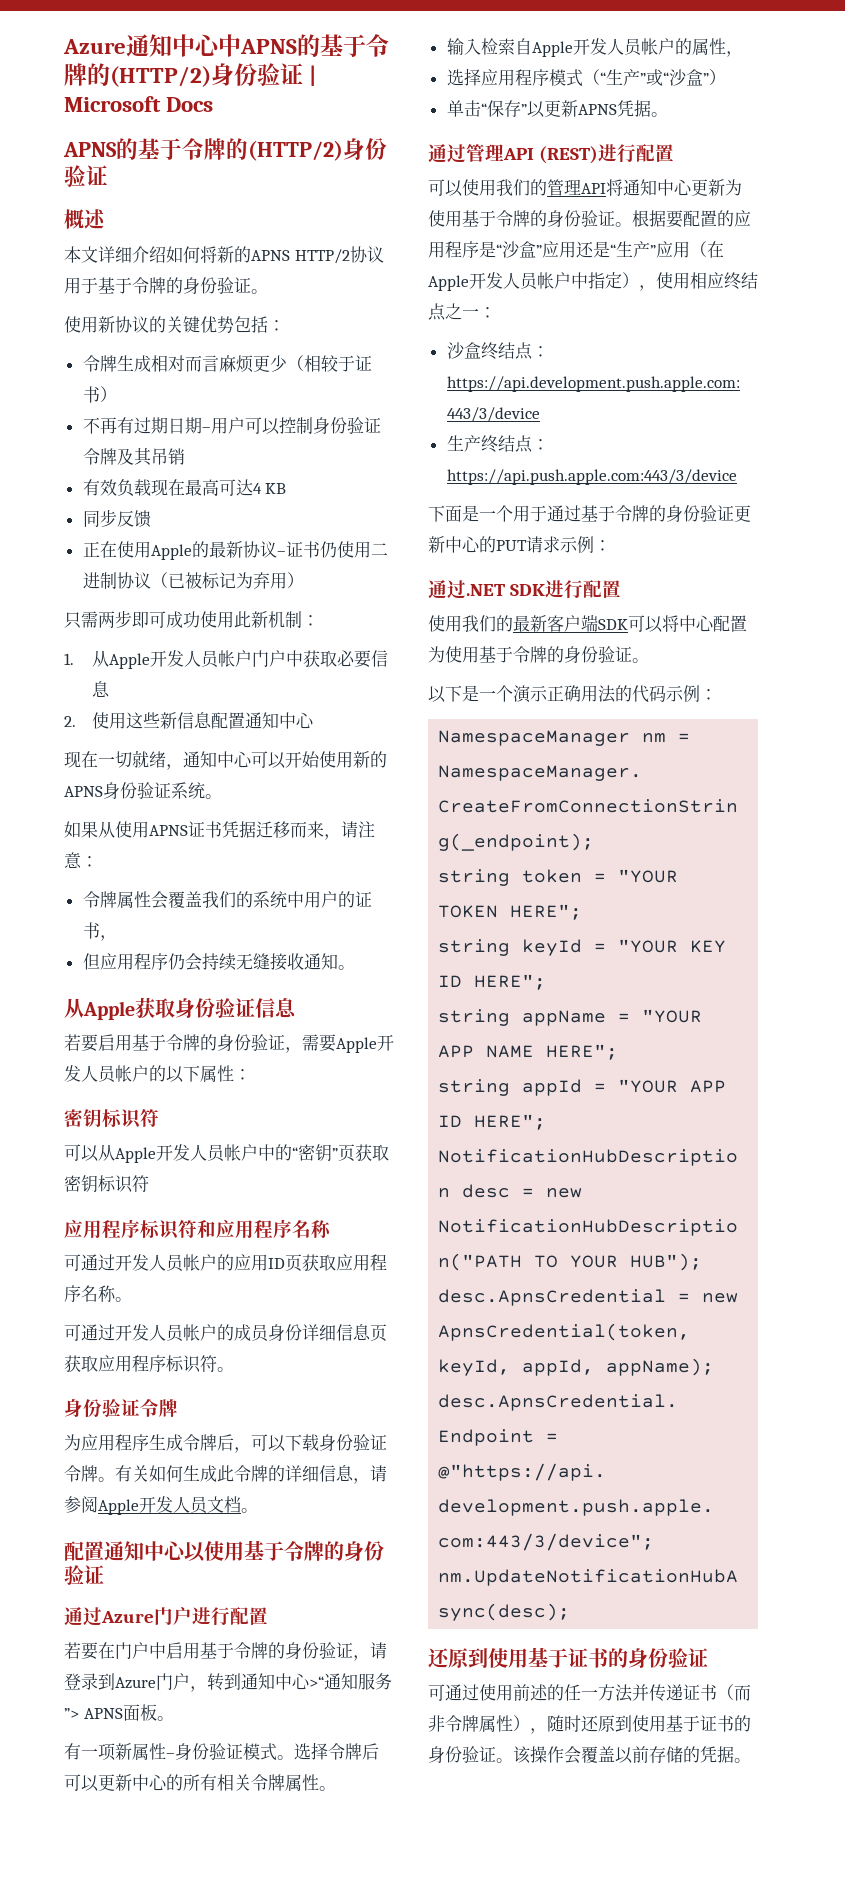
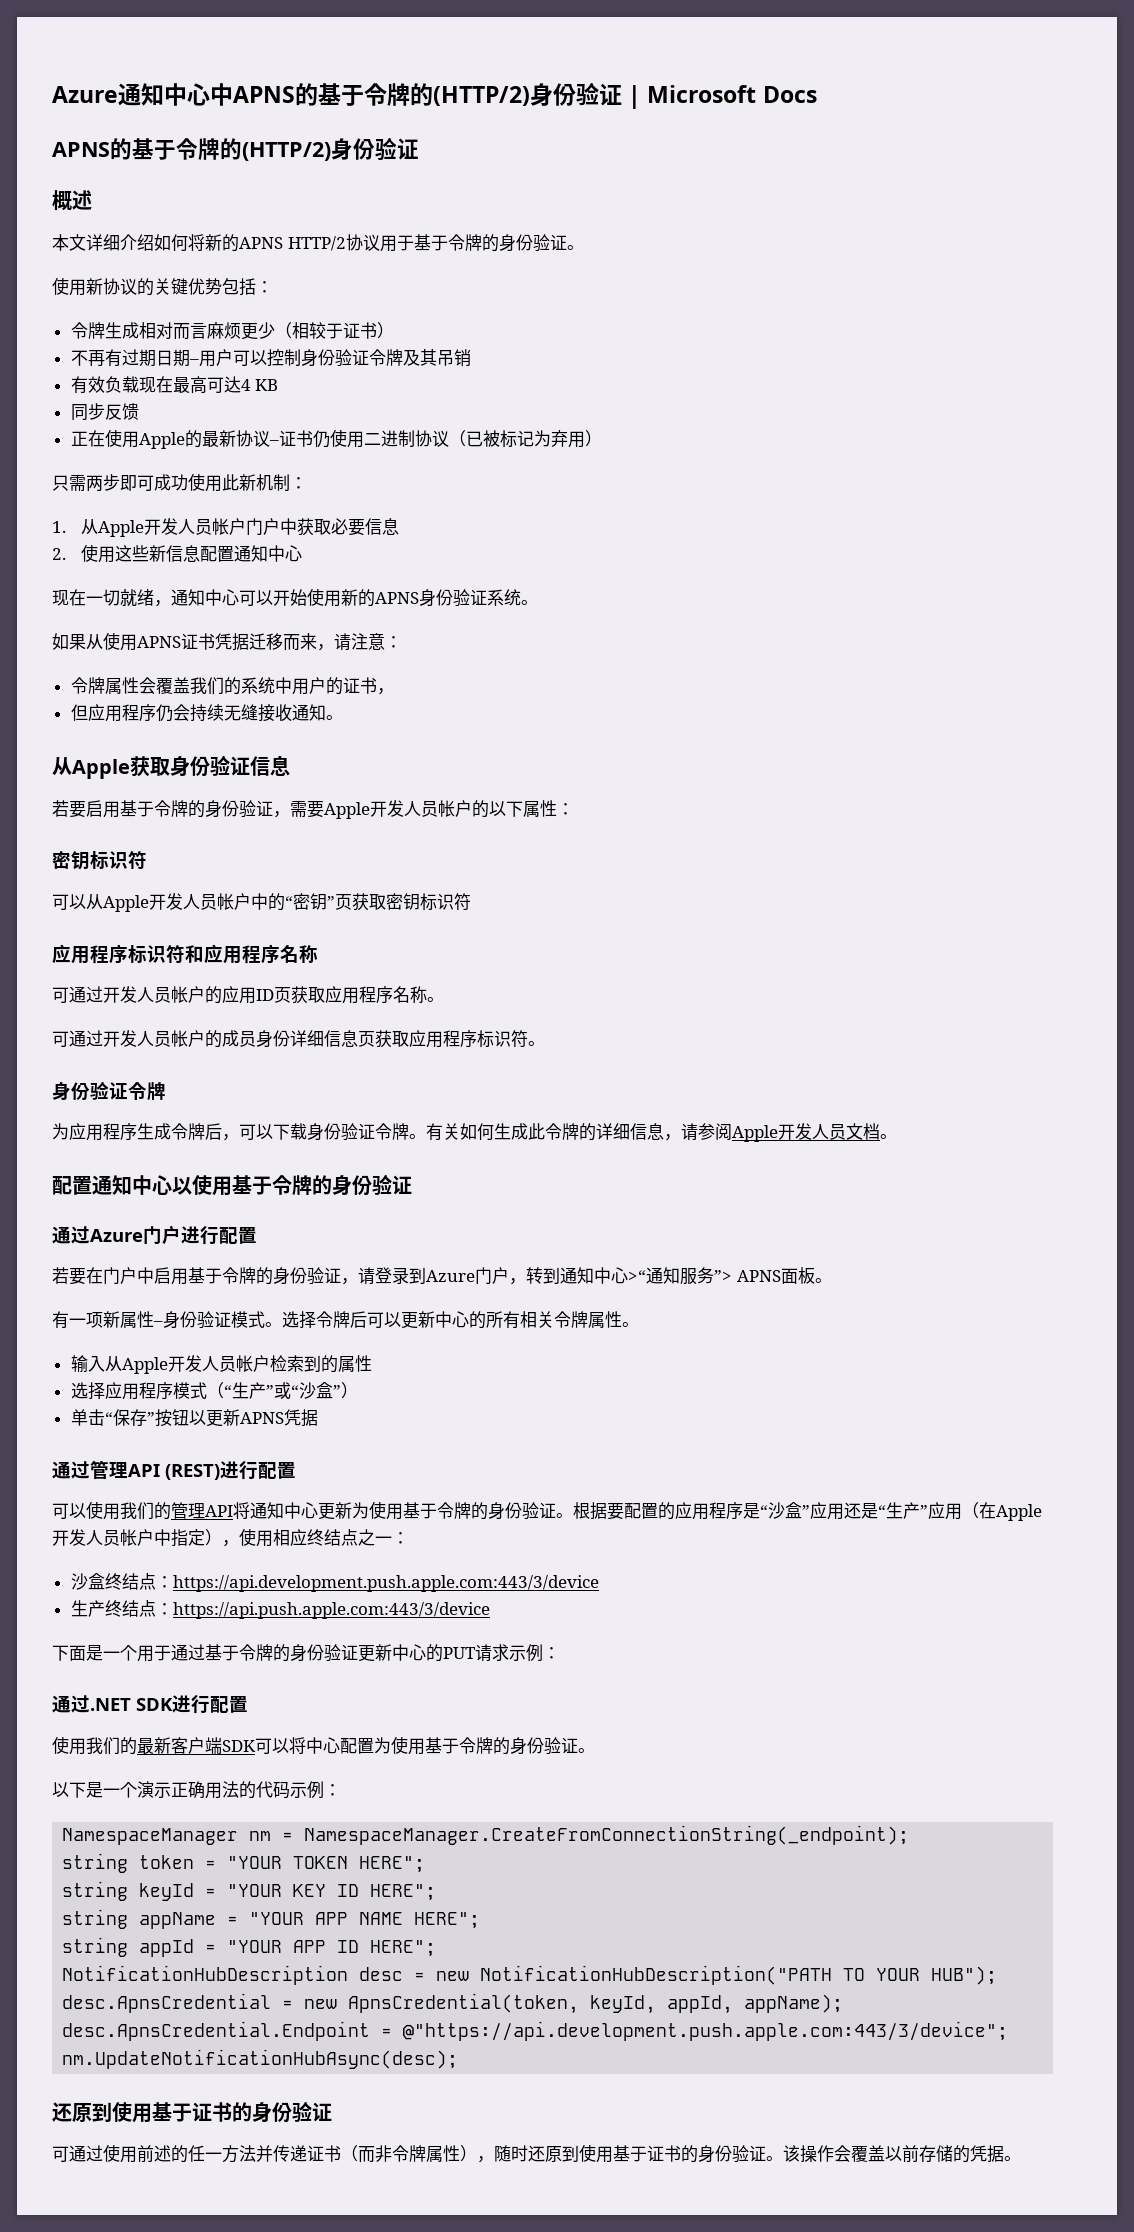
[480,38,675,57] 检索自Apple开发人员帐户 -> [104,1355,321,1374] 从Apple开发人员帐户检索到
[725,51,743,57] ， -> (372, 1363) none
(527, 109) none -> [154,1409,189,1427] 按钮
[650,112,668,117] 。 -> (318, 1418) none

